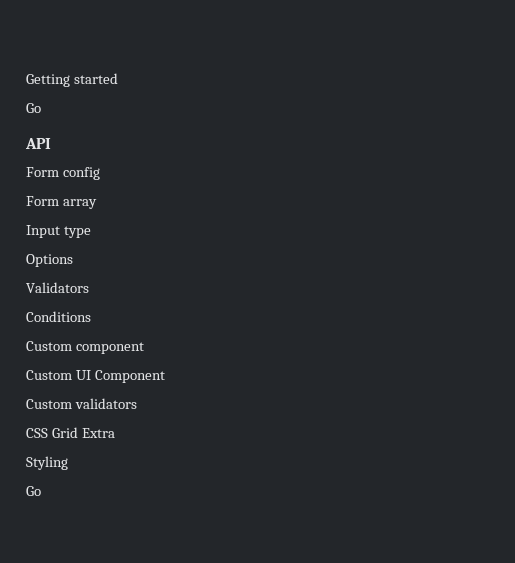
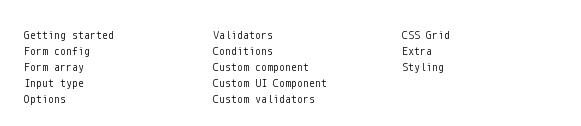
[26,103,41,113] [25,138,51,149] // Go // API -> (114, 35) none
(78, 432) none -> (450, 35) //
[26,486,41,496] // Go -> (444, 68) none

